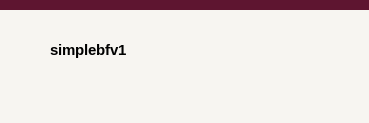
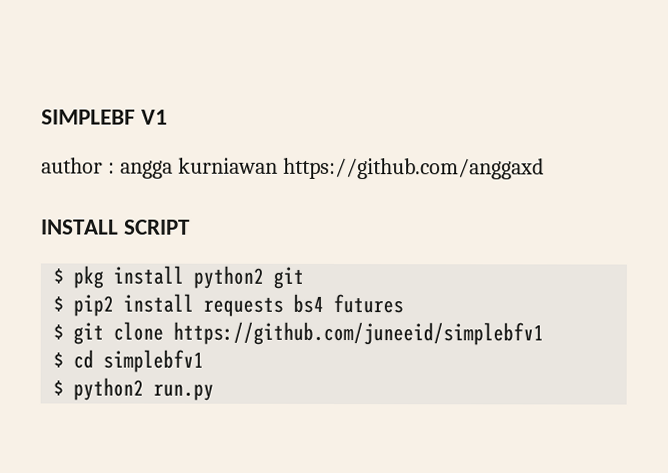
[50,44,126,58] simplebfv1 -> [41,109,169,125] [41,157,544,180] [41,219,192,235] [53,265,305,289] [53,293,405,317] [53,321,545,346] [53,349,205,373] [53,377,215,401] SIMPLEBF V1 // author : angga kurniawan https://github.com/anggaxd // INSTALL SCRIPT // $ pkg install python2 git // $ pip2 install requests bs4 futures // $ git clone https://github.com/juneeid/simplebfv1 // $ cd simplebfv1 // $ python2 run.py

